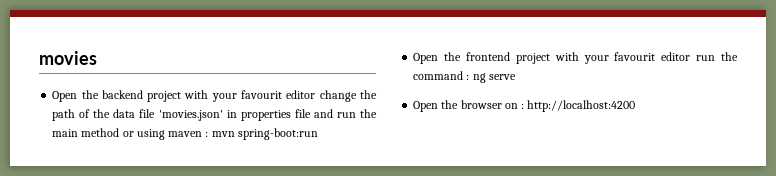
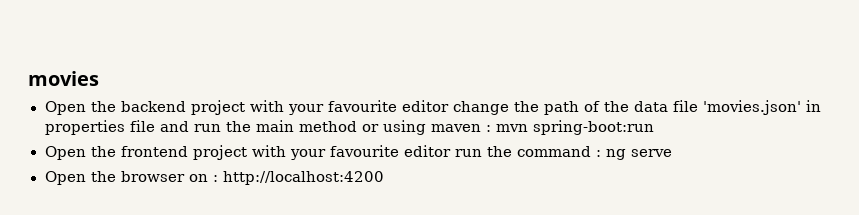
[241,90,283,99] favourit -> [327,100,397,112] favourite
[614,52,656,61] favourit -> [329,145,399,157] favourite

